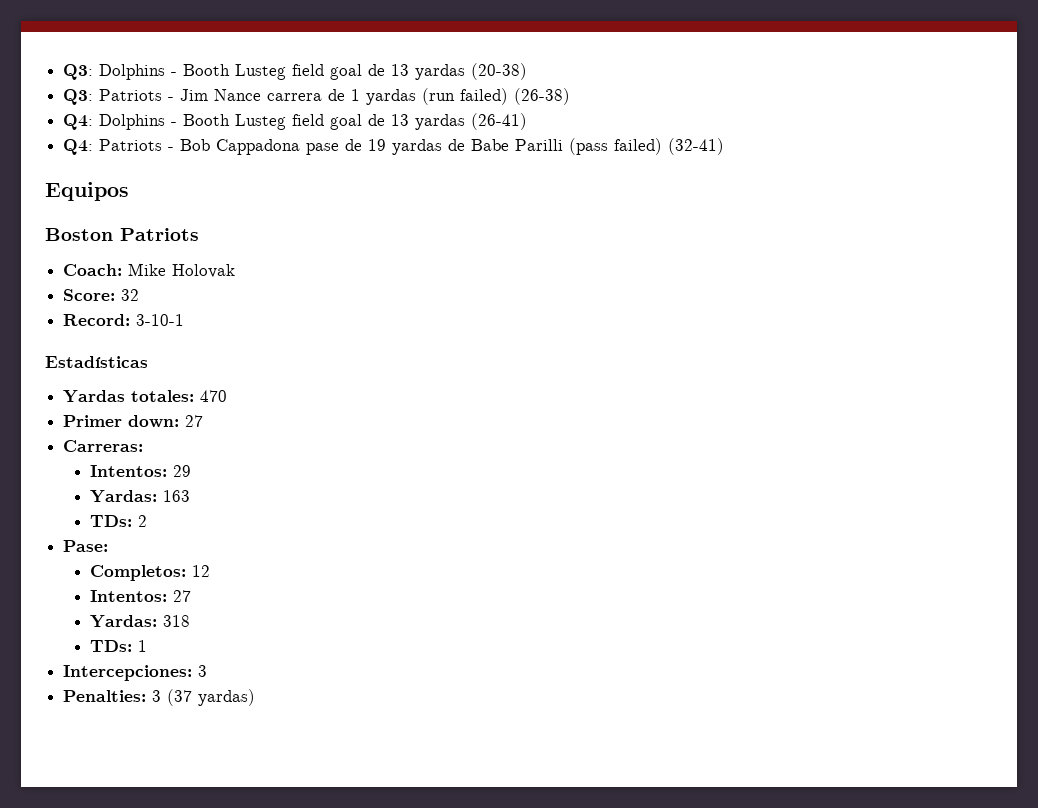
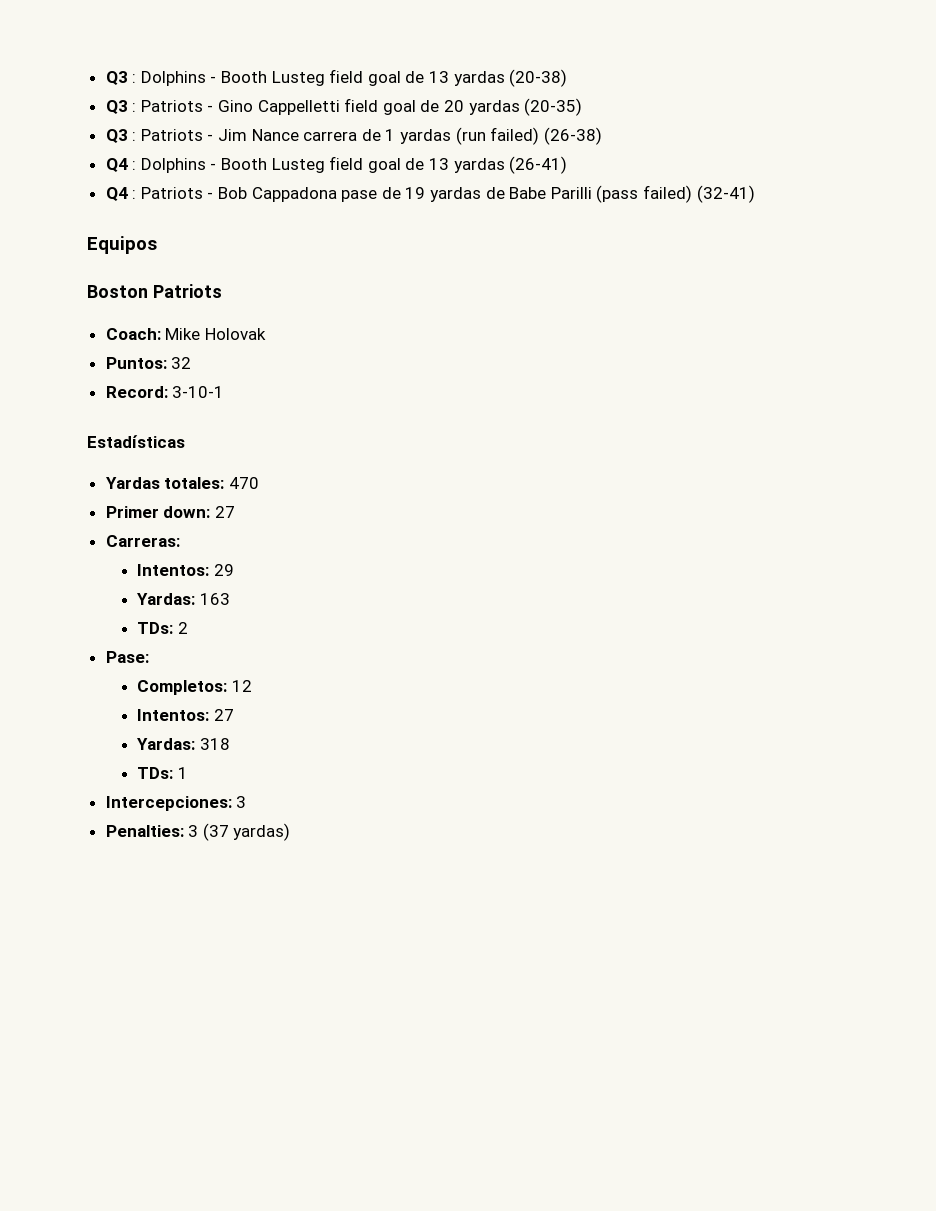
[63,64,94,80] Q3: -> [105,71,137,85] Q3 :
[63,89,94,105] Q3: -> [105,98,583,116] [105,129,137,143] Q3 : Patriots - Gino Cappelletti field goal de 20 yardas (20-35) // Q3 :
[63,114,94,130] Q4: -> [105,158,137,172] Q4 :
[63,139,94,155] Q4: -> [105,187,137,201] Q4 :
[63,289,116,301] Score: -> [105,357,167,369] Puntos:

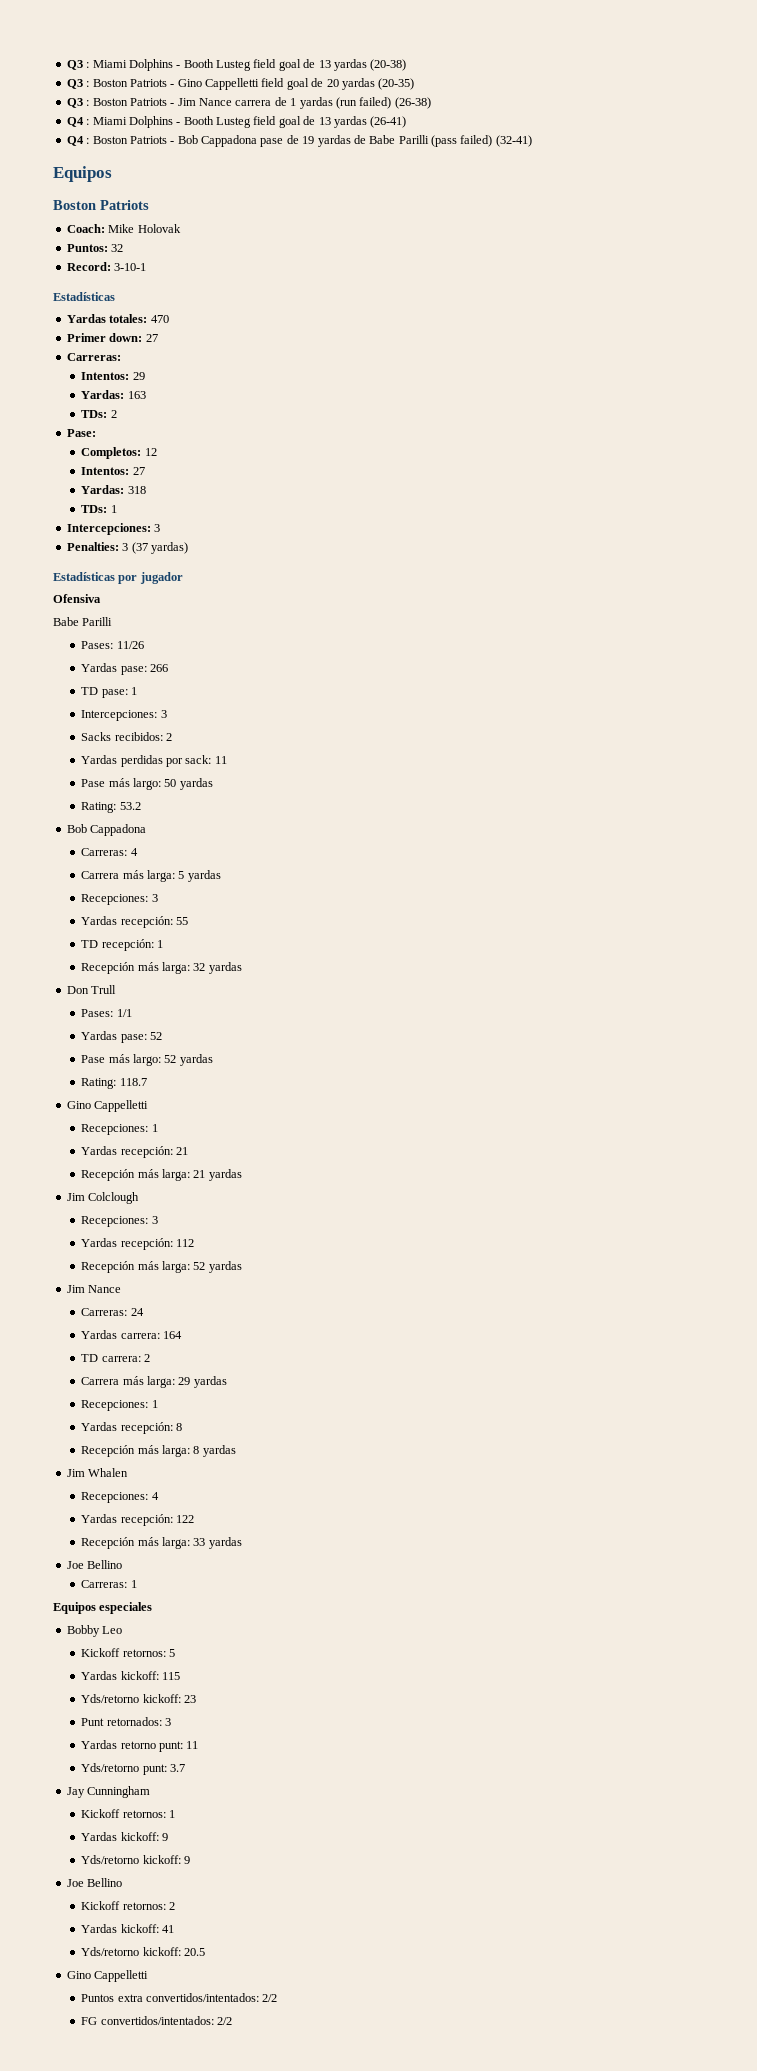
[105,71,137,85] Q3 : -> [66,60,127,70] Q3 : Miami
(137, 107) none -> [92,79,128,87] Boston
(137, 136) none -> [92,98,128,106] Boston
(137, 165) none -> [92,117,127,125] Miami
(137, 194) none -> [92,136,128,144] Boston
(291, 832) none -> [53,572,183,584] [53,594,101,603] [53,617,113,626] [81,641,144,649] [81,663,169,675] [81,687,138,698] [81,710,167,721] [81,732,173,741] [81,755,227,767] [81,778,213,790] [81,802,141,813] [66,824,147,836] [81,848,138,856] [81,870,221,882] [81,894,158,905] [81,916,189,928] [81,939,164,951] [81,962,242,974] [66,985,117,994] [81,1009,132,1017] [81,1031,163,1043] [81,1054,213,1066] [81,1078,147,1089] [66,1100,149,1112] [81,1124,158,1135] [81,1146,189,1158] [81,1169,242,1181] [66,1192,140,1204] [81,1216,158,1227] [81,1238,195,1250] [81,1261,242,1273] [66,1285,122,1293] [81,1308,144,1316] [81,1330,183,1339] [81,1354,151,1362] [81,1376,227,1388] [81,1400,158,1411] [81,1422,183,1434] [81,1445,236,1457] [66,1468,129,1477] [81,1492,159,1503] [81,1514,195,1526] [81,1537,242,1549] [66,1560,123,1569] [81,1580,137,1588] [53,1602,153,1614] [66,1625,123,1637] [81,1648,176,1657] [81,1671,181,1680] [81,1694,197,1703] [81,1717,172,1726] [81,1740,199,1752] [81,1763,186,1775] [66,1786,151,1798] [81,1809,176,1818] [81,1832,169,1841] [81,1855,191,1864] [66,1878,123,1887] [81,1901,176,1910] [81,1924,175,1933] [81,1947,206,1956] [66,1970,149,1982] [81,1993,278,2002] [81,2016,233,2025] // Estadísticas por jugador // Ofensiva // Babe Parilli // Pases: 11/26 // Yardas pase: 266 // TD pase: 1 // Intercepciones: 3 // Sacks recibidos: 2 // Yardas perdidas por sack: 11 // Pase más largo: 50 yardas // Rating: 53.2 // Bob Cappadona // Carreras: 4 // Carrera más larga: 5 yardas // Recepciones: 3 // Yardas recepción: 55 // TD recepción: 1 // Recepción más larga: 32 yardas // Don Trull // Pases: 1/1 // Yardas pase: 52 // Pase más largo: 52 yardas // Rating: 118.7 // Gino Cappelletti // Recepciones: 1 // Yardas recepción: 21 // Recepción más larga: 21 yardas // Jim Colclough // Recepciones: 3 // Yardas recepción: 112 // Recepción más larga: 52 yardas // Jim Nance // Carreras: 24 // Yardas carrera: 164 // TD carrera: 2 // Carrera más larga: 29 yardas // Recepciones: 1 // Yardas recepción: 8 // Recepción más larga: 8 yardas // Jim Whalen // Recepciones: 4 // Yardas recepción: 122 // Recepción más larga: 33 yardas // Joe Bellino // Carreras: 1 // Equipos especiales // Bobby Leo // Kickoff retornos: 5 // Yardas kickoff: 115 // Yds/retorno kickoff: 23 // Punt retornados: 3 // Yardas retorno punt: 11 // Yds/retorno punt: 3.7 // Jay Cunningham // Kickoff retornos: 1 // Yardas kickoff: 9 // Yds/retorno kickoff: 9 // Joe Bellino // Kickoff retornos: 2 // Yardas kickoff: 41 // Yds/retorno kickoff: 20.5 // Gino Cappelletti // Puntos extra convertidos/intentados: 2/2 // FG convertidos/intentados: 2/2

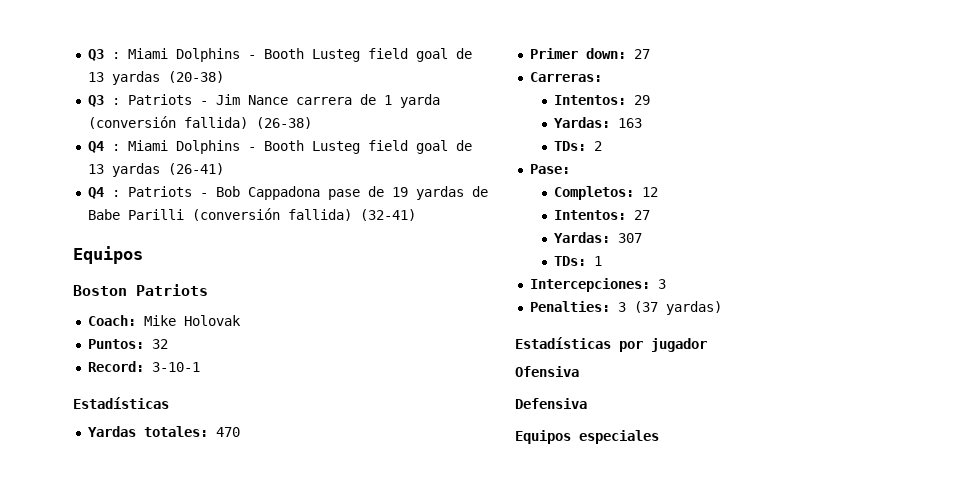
[92,78,415,90] [66,98,128,108] Boston Patriots - Gino Cappelletti field goal de 20 yardas (20-35) // Q3 : Boston -> (120, 101) none
[299,97,392,109] yardas (run failed) -> [399,94,440,108] [87,116,248,129] yarda (conversión fallida)
[92,136,128,144] Boston -> (120, 193) none
[431,135,493,147] (pass failed) -> [191,208,352,221] (conversión fallida)
[127,486,146,494] 318 -> [618,233,643,243] 307
[53,617,113,626] [81,641,144,649] [81,663,169,675] [81,687,138,698] [81,710,167,721] [81,732,173,741] [81,755,227,767] [81,778,213,790] [81,802,141,813] [66,824,147,836] [81,848,138,856] [81,870,221,882] [81,894,158,905] [81,916,189,928] [81,939,164,951] [81,962,242,974] [66,985,117,994] [81,1009,132,1017] [81,1031,163,1043] [81,1054,213,1066] [81,1078,147,1089] [66,1100,149,1112] [81,1124,158,1135] [81,1146,189,1158] [81,1169,242,1181] [66,1192,140,1204] [81,1216,158,1227] [81,1238,195,1250] [81,1261,242,1273] [66,1285,122,1293] [81,1308,144,1316] [81,1330,183,1339] [81,1354,151,1362] [81,1376,227,1388] [81,1400,158,1411] [81,1422,183,1434] [81,1445,236,1457] [66,1468,129,1477] [81,1492,159,1503] [81,1514,195,1526] [81,1537,242,1549] [66,1560,123,1569] [81,1580,137,1588] [53,1602,153,1614] [66,1625,123,1637] [81,1648,176,1657] [81,1671,181,1680] [81,1694,197,1703] [81,1717,172,1726] [81,1740,199,1752] [81,1763,186,1775] [66,1786,151,1798] [81,1809,176,1818] [81,1832,169,1841] [81,1855,191,1864] [66,1878,123,1887] [81,1901,176,1910] [81,1924,175,1933] [81,1947,206,1956] [66,1970,149,1982] [81,1993,278,2002] [81,2016,233,2025] Babe Parilli // Pases: 11/26 // Yardas pase: 266 // TD pase: 1 // Intercepciones: 3 // Sacks recibidos: 2 // Yardas perdidas por sack: 11 // Pase más largo: 50 yardas // Rating: 53.2 // Bob Cappadona // Carreras: 4 // Carrera más larga: 5 yardas // Recepciones: 3 // Yardas recepción: 55 // TD recepción: 1 // Recepción más larga: 32 yardas // Don Trull // Pases: 1/1 // Yardas pase: 52 // Pase más largo: 52 yardas // Rating: 118.7 // Gino Cappelletti // Recepciones: 1 // Yardas recepción: 21 // Recepción más larga: 21 yardas // Jim Colclough // Recepciones: 3 // Yardas recepción: 112 // Recepción más larga: 52 yardas // Jim Nance // Carreras: 24 // Yardas carrera: 164 // TD carrera: 2 // Carrera más larga: 29 yardas // Recepciones: 1 // Yardas recepción: 8 // Recepción más larga: 8 yardas // Jim Whalen // Recepciones: 4 // Yardas recepción: 122 // Recepción más larga: 33 yardas // Joe Bellino // Carreras: 1 // Equipos especiales // Bobby Leo // Kickoff retornos: 5 // Yardas kickoff: 115 // Yds/retorno kickoff: 23 // Punt retornados: 3 // Yardas retorno punt: 11 // Yds/retorno punt: 3.7 // Jay Cunningham // Kickoff retornos: 1 // Yardas kickoff: 9 // Yds/retorno kickoff: 9 // Joe Bellino // Kickoff retornos: 2 // Yardas kickoff: 41 // Yds/retorno kickoff: 20.5 // Gino Cappelletti // Puntos extra convertidos/intentados: 2/2 // FG convertidos/intentados: 2/2 -> [515,398,587,409] [515,430,659,444] Defensiva // Equipos especiales

